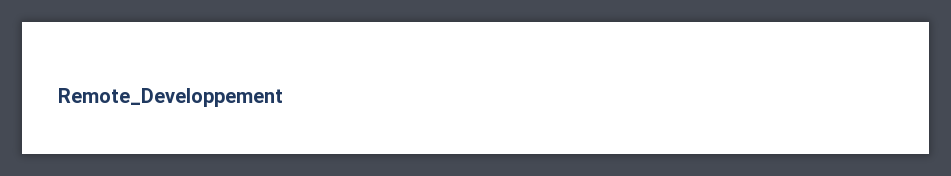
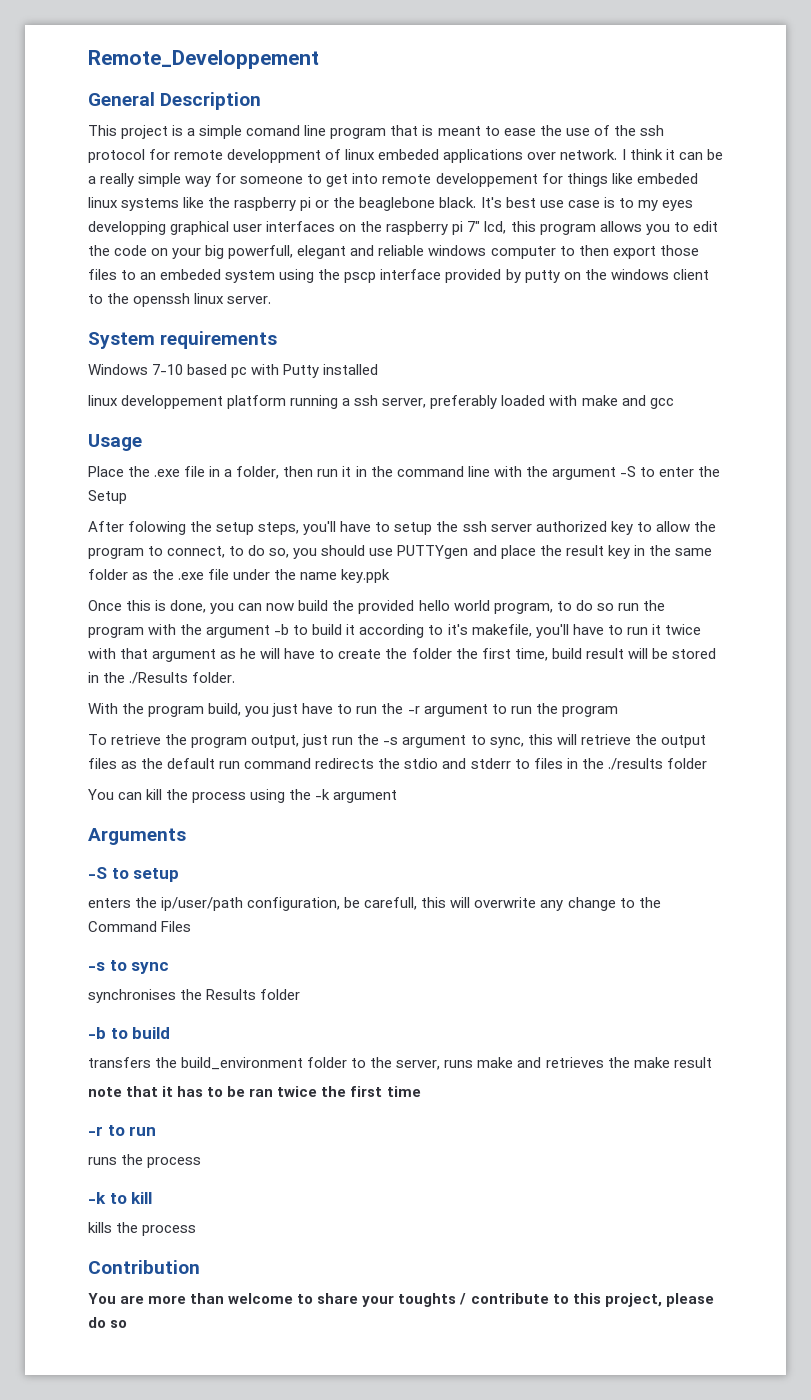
(283, 97) none -> [88,92,262,110] [88,125,664,139] [88,149,723,163] [88,173,698,187] [88,197,693,211] [88,221,718,235] [88,245,699,259] [88,269,709,283] [88,293,272,307] [88,331,278,349] [88,364,379,378] [88,395,674,409] [88,434,142,451] [88,466,720,480] [88,490,127,504] [88,521,716,535] [88,545,712,559] [88,569,391,583] [88,600,665,614] [88,624,701,638] [88,648,716,662] [88,672,236,684] [88,703,618,717] [88,734,706,748] [88,758,707,770] [88,789,398,803] [88,828,186,845] [88,867,180,882] [88,897,661,911] [88,921,192,932] [88,960,170,974] [88,989,301,1003] [88,1027,171,1039] [88,1057,712,1070] [88,1086,421,1097] [88,1125,157,1136] [88,1154,202,1168] [88,1192,153,1204] [88,1222,197,1236] [88,1260,200,1274] [88,1293,714,1307] [88,1317,128,1328] // General Description // This project is a simple comand line program that is meant to ease the use of the ssh protocol for remote developpment of linux embeded applications over network. I think it can be a really simple way for someone to get into remote developpement for things like embeded linux systems like the raspberry pi or the beaglebone black. It's best use case is to my eyes developping graphical user interfaces on the raspberry pi 7" lcd, this program allows you to edit the code on your big powerfull, elegant and reliable windows computer to then export those files to an embeded system using the pscp interface provided by putty on the windows client to the openssh linux server. // System requirements // Windows 7-10 based pc with Putty installed // linux developpement platform running a ssh server, preferably loaded with make and gcc // Usage // Place the .exe file in a folder, then run it in the command line with the argument -S to enter the Setup // After folowing the setup steps, you'll have to setup the ssh server authorized key to allow the program to connect, to do so, you should use PUTTYgen and place the result key in the same folder as the .exe file under the name key.ppk // Once this is done, you can now build the provided hello world program, to do so run the program with the argument -b to build it according to it's makefile, you'll have to run it twice with that argument as he will have to create the folder the first time, build result will be stored in the ./Results folder. // With the program build, you just have to run the -r argument to run the program // To retrieve the program output, just run the -s argument to sync, this will retrieve the output files as the default run command redirects the stdio and stderr to files in the ./results folder // You can kill the process using the -k argument // Arguments // -S to setup // enters the ip/user/path configuration, be carefull, this will overwrite any change to the Command Files // -s to sync // synchronises the Results folder // -b to build // transfers the build_environment folder to the server, runs make and retrieves the make result // note that it has to be ran twice the first time // -r to run // runs the process // -k to kill // kills the process // Contribution // You are more than welcome to share your toughts / contribute to this project, please do so

